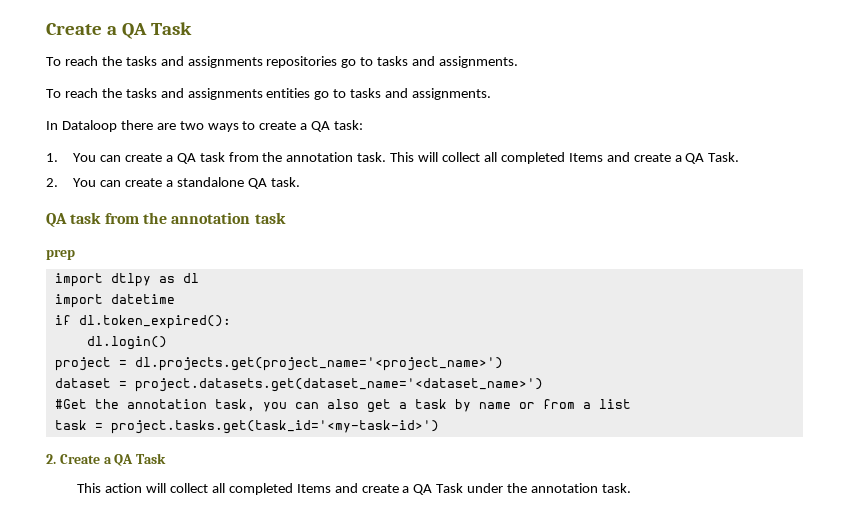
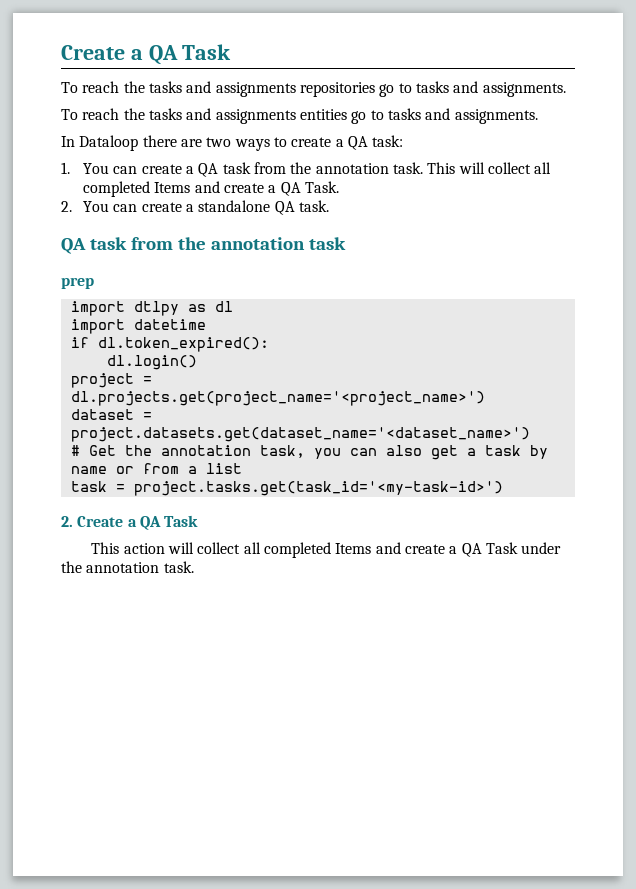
[54,399,87,409] #Get -> [70,445,116,456] # Get

